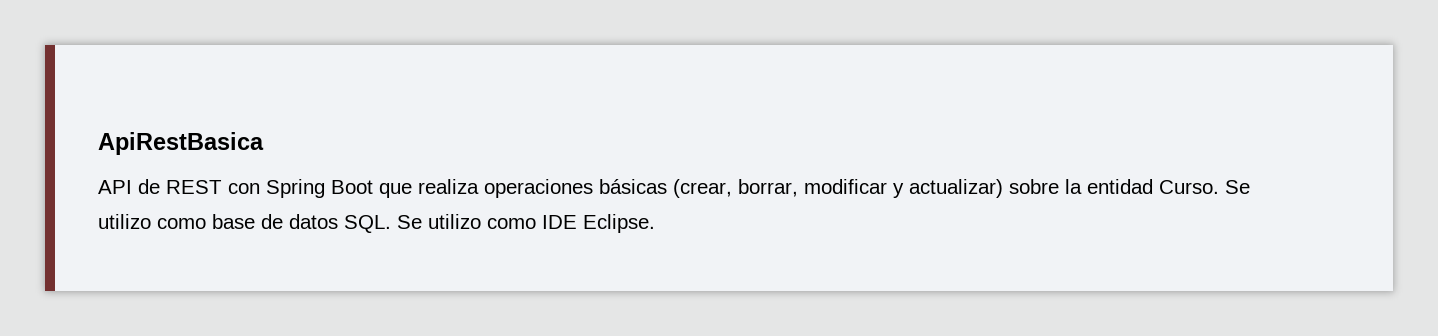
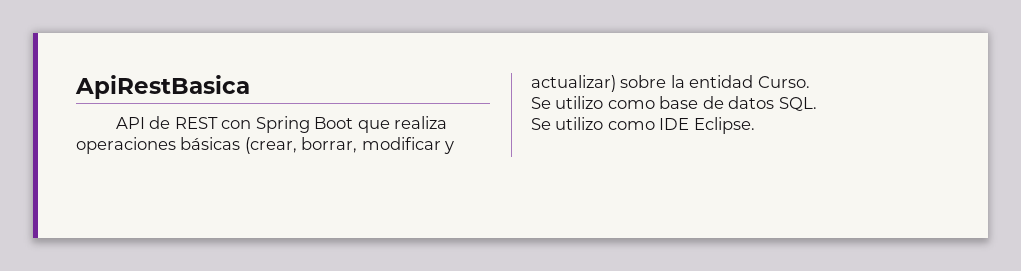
(1219, 187) none -> (810, 82) //
(391, 224) none -> (817, 104) //

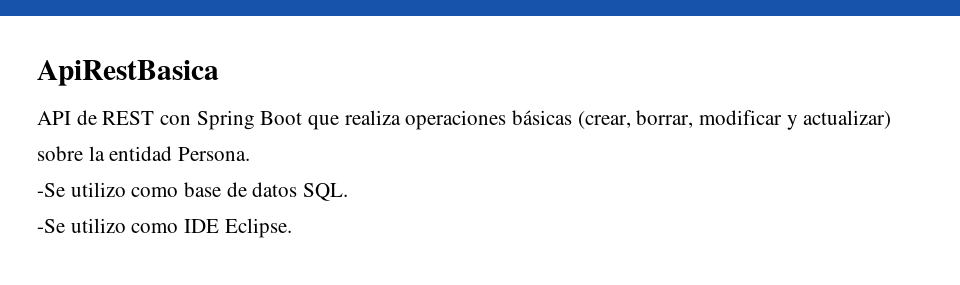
[757,76,810,88] [531,97,551,109] Curso. // Se -> [178,147,251,161] [37,183,65,197] Persona. // -Se
[531,118,551,130] Se -> [37,219,65,233] -Se

